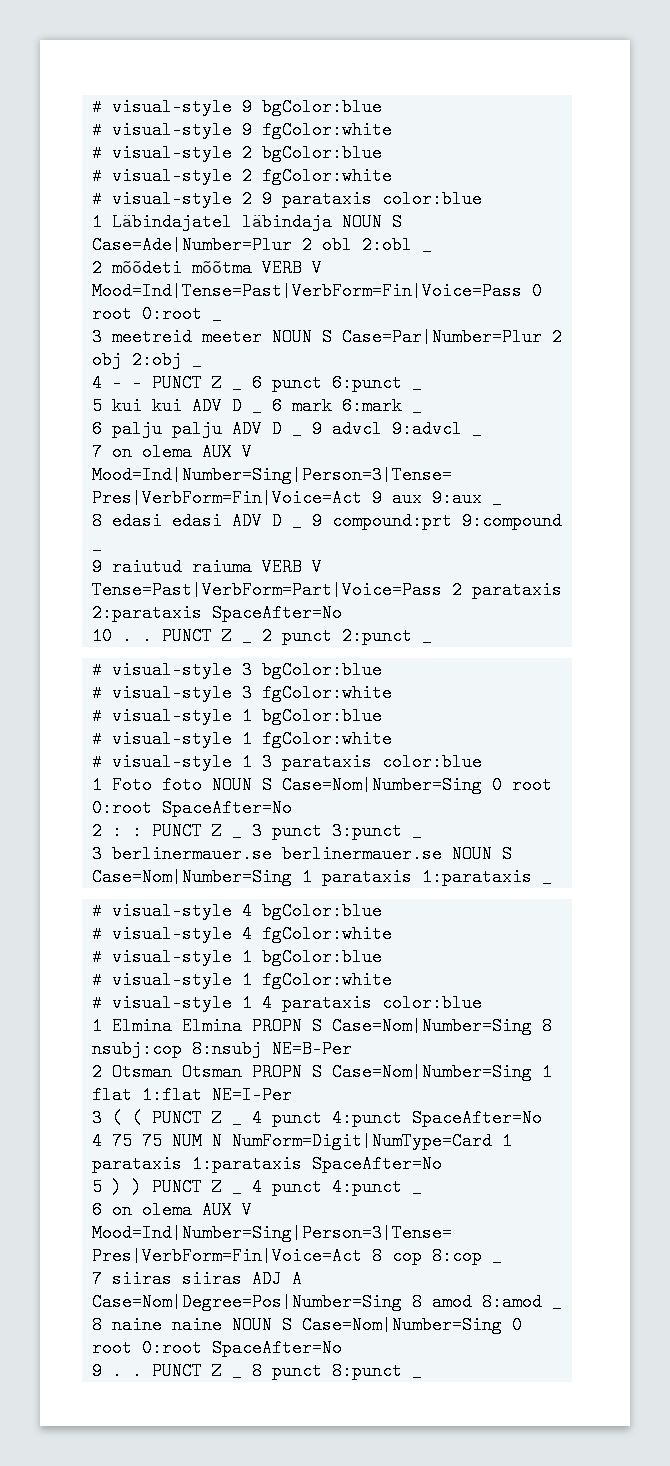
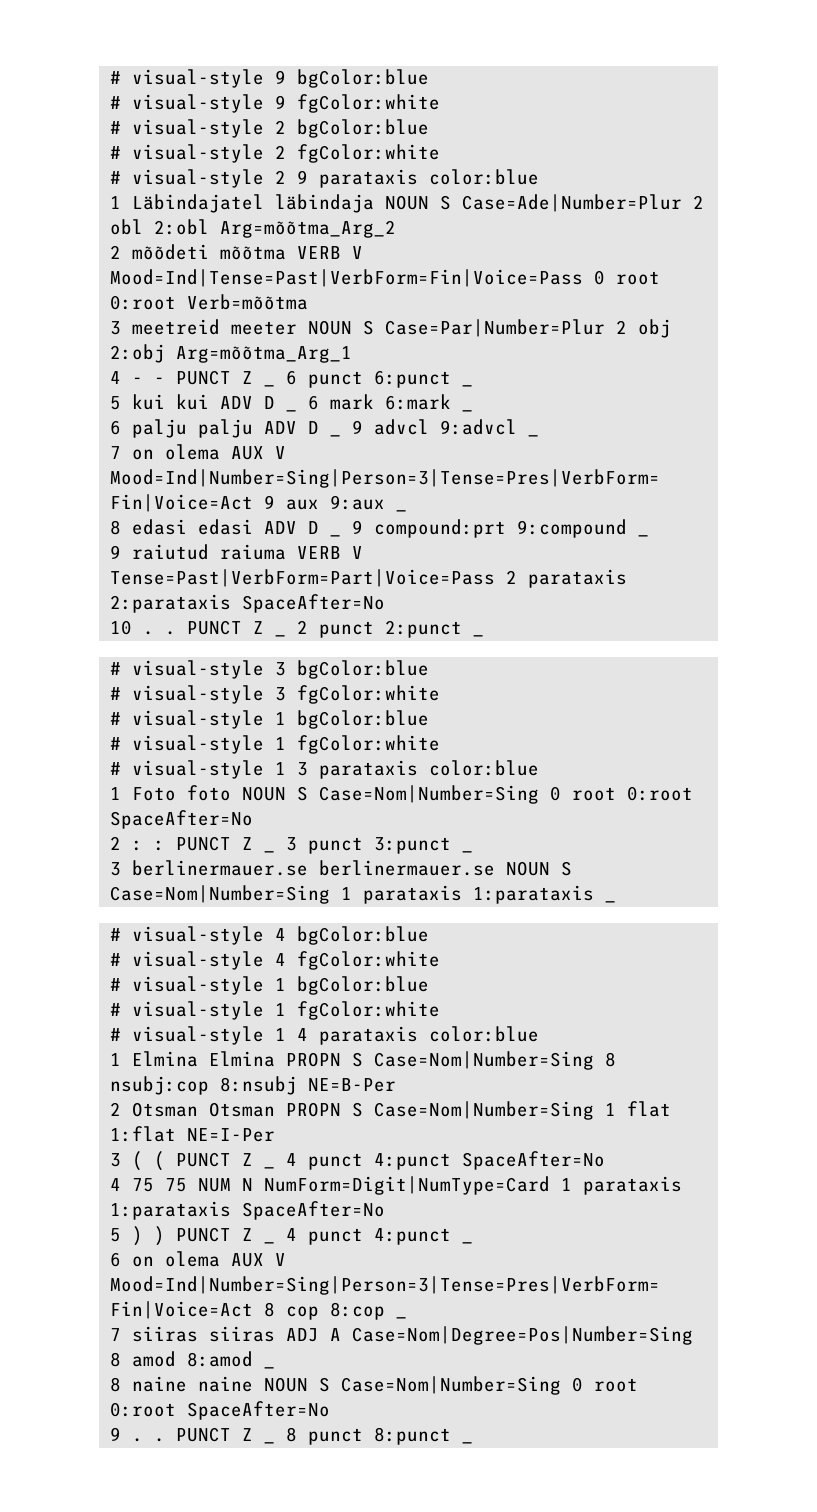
[421,236,432,254] _ -> [220,220,397,238] Arg=mõõtma_Arg_2
[211,305,222,323] _ -> [187,294,309,310] Verb=mõõtma
[191,351,202,369] _ -> [176,346,353,363] Arg=mõõtma_Arg_1

